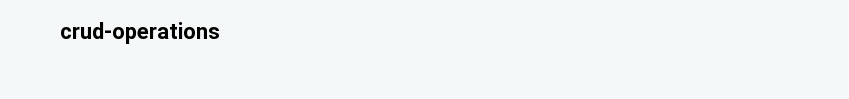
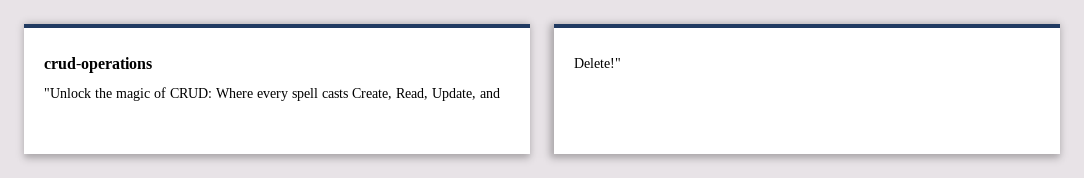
(220, 33) none -> [44,87,500,101] [574,58,621,68] // "Unlock the magic of CRUD: Where every spell casts Create, Read, Update, and Delete!"

